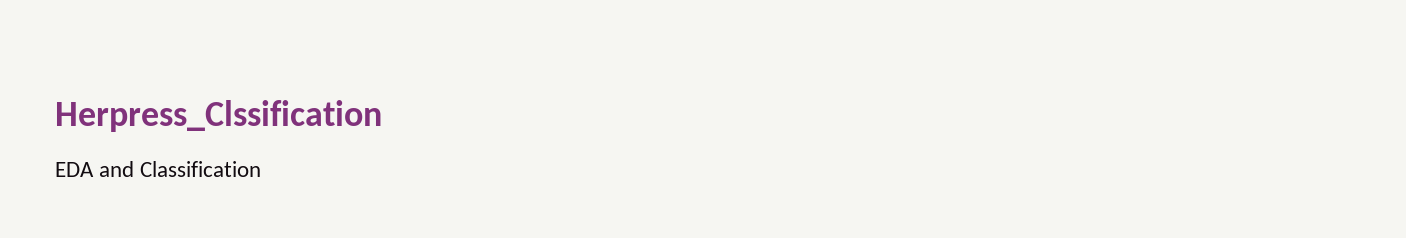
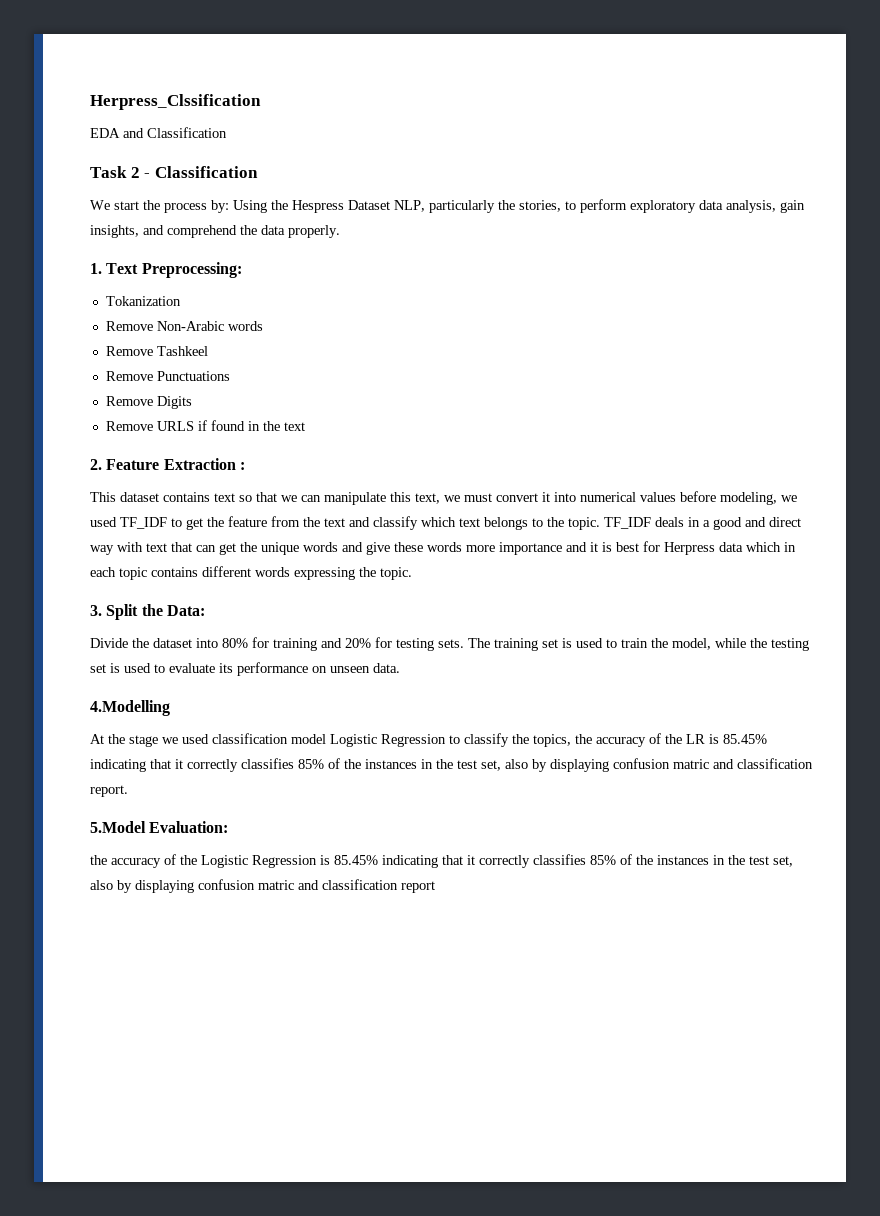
(262, 169) none -> [90,166,258,178] [90,199,805,213] [90,225,340,238] [90,262,242,278] [105,296,181,306] [105,321,263,331] [105,346,208,356] [105,371,230,381] [105,396,192,409] [105,420,305,431] [90,458,245,470] [90,491,797,505] [90,516,801,530] [90,541,796,555] [90,566,412,580] [90,604,205,620] [90,637,809,651] [90,662,400,676] [90,700,170,716] [90,733,767,747] [90,758,813,772] [90,785,128,797] [90,821,229,833] [90,854,793,868] [90,879,435,893] // Task 2 - Classification // We start the process by: Using the Hespress Dataset NLP, particularly the stories, to perform exploratory data analysis, gain insights, and comprehend the data properly. // 1. Text Preprocessing: // Tokanization // Remove Non-Arabic words // Remove Tashkeel // Remove Punctuations // Remove Digits // Remove URLS if found in the text // 2. Feature Extraction : // This dataset contains text so that we can manipulate this text, we must convert it into numerical values before modeling, we used TF_IDF to get the feature from the text and classify which text belongs to the topic. TF_IDF deals in a good and direct way with text that can get the unique words and give these words more importance and it is best for Herpress data which in each topic contains different words expressing the topic. // 3. Split the Data: // Divide the dataset into 80% for training and 20% for testing sets. The training set is used to train the model, while the testing set is used to evaluate its performance on unseen data. // 4.Modelling // At the stage we used classification model Logistic Regression to classify the topics, the accuracy of the LR is 85.45% indicating that it correctly classifies 85% of the instances in the test set, also by displaying confusion matric and classification report. // 5.Model Evaluation: // the accuracy of the Logistic Regression is 85.45% indicating that it correctly classifies 85% of the instances in the test set, also by displaying confusion matric and classification report

